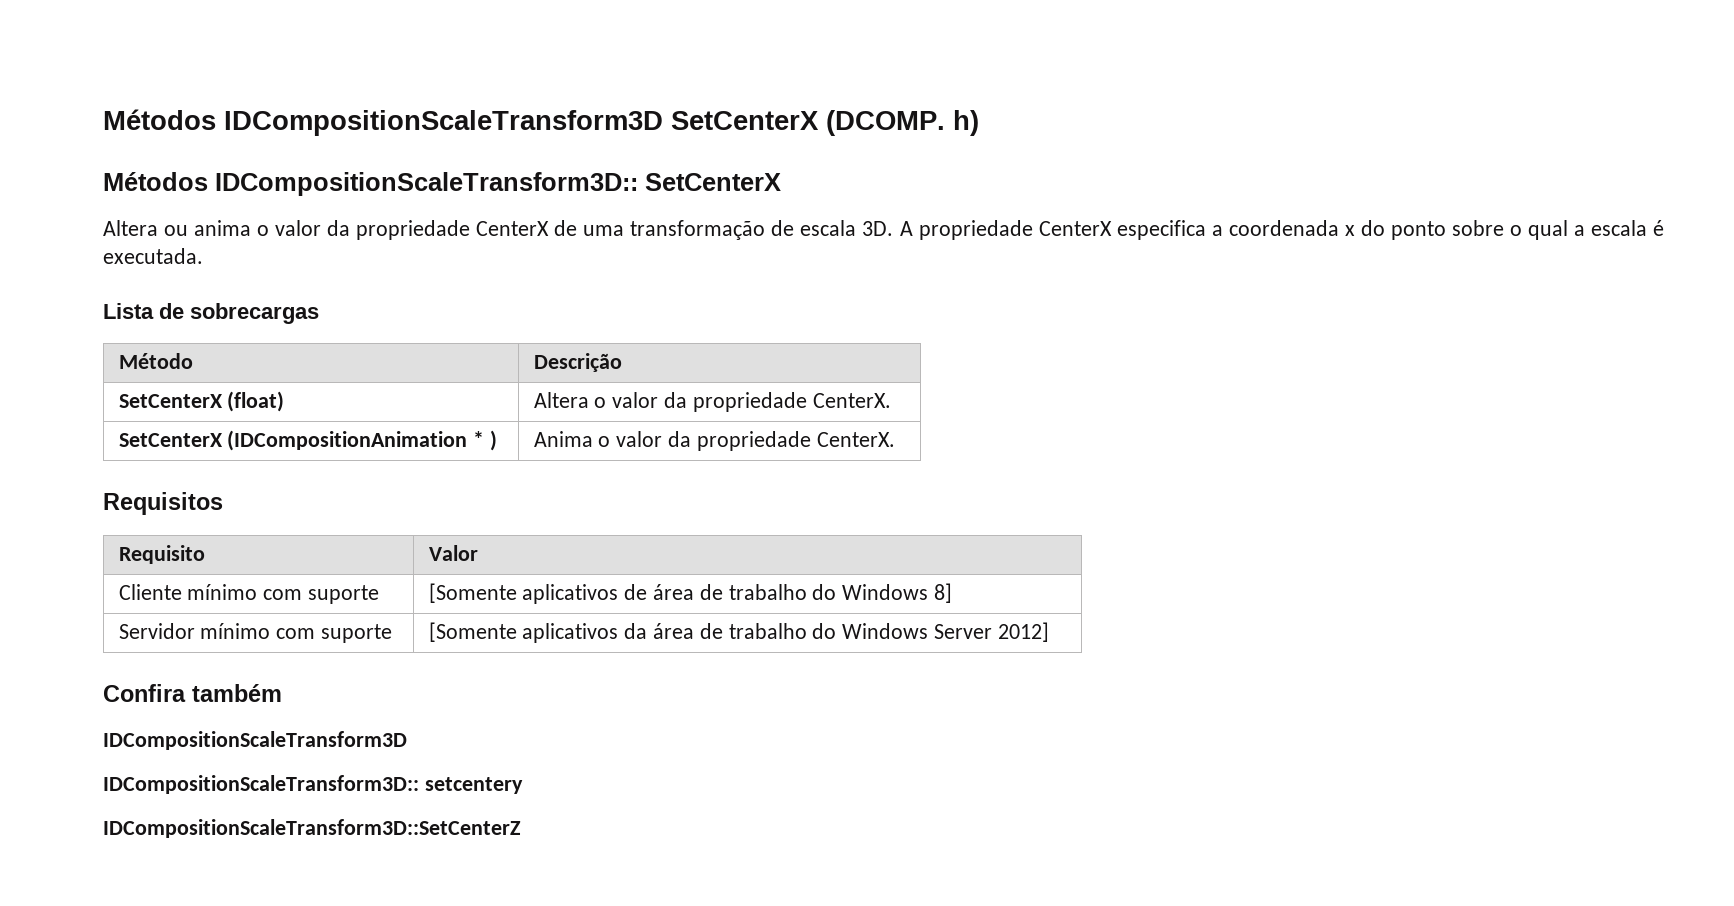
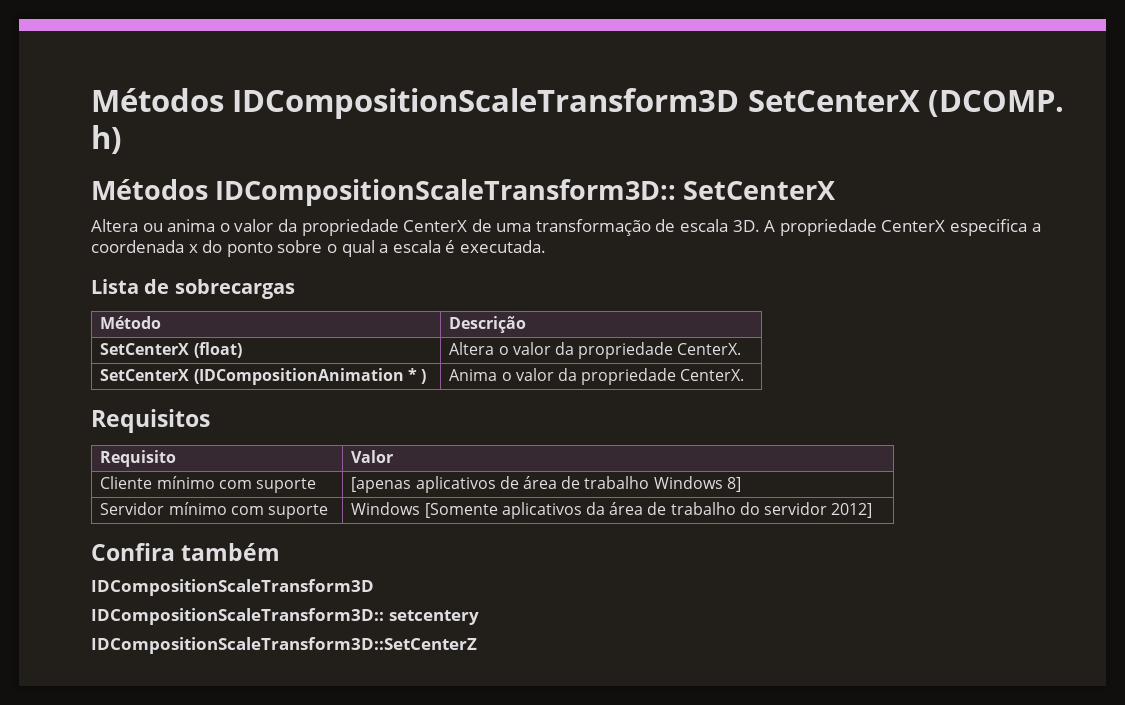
[428,583,517,603] [Somente -> [351,477,412,493] [apenas
[812,584,837,600] do -> (650, 482) none
(392, 633) none -> [351,502,421,515] Windows
[842,623,993,639] Windows Server -> [763,502,827,515] servidor

